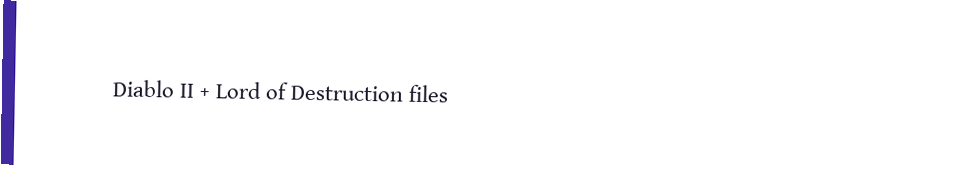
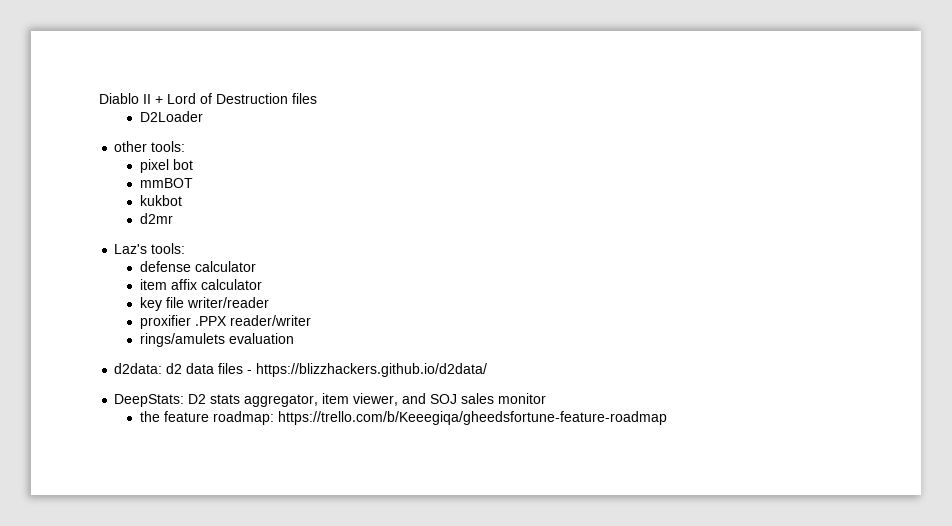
(450, 93) none -> [139,111,203,122] [114,141,186,152] [139,159,193,173] [139,178,193,188] [139,195,182,206] [139,213,173,224] [114,243,186,254] [139,261,256,272] [139,279,262,290] [139,297,269,311] [139,315,311,329] [139,333,294,347] [114,363,488,377] [114,393,547,407] [139,411,667,425] // D2Loader // other tools: // pixel bot // mmBOT // kukbot // d2mr // Laz's tools: // defense calculator // item affix calculator // key file writer/reader // proxifier .PPX reader/writer // rings/amulets evaluation // d2data: d2 data files - https://blizzhackers.github.io/d2data/ // DeepStats: D2 stats aggregator, item viewer, and SOJ sales monitor // the feature roadmap: https://trello.com/b/Keeegiqa/gheedsfortune-feature-roadmap

